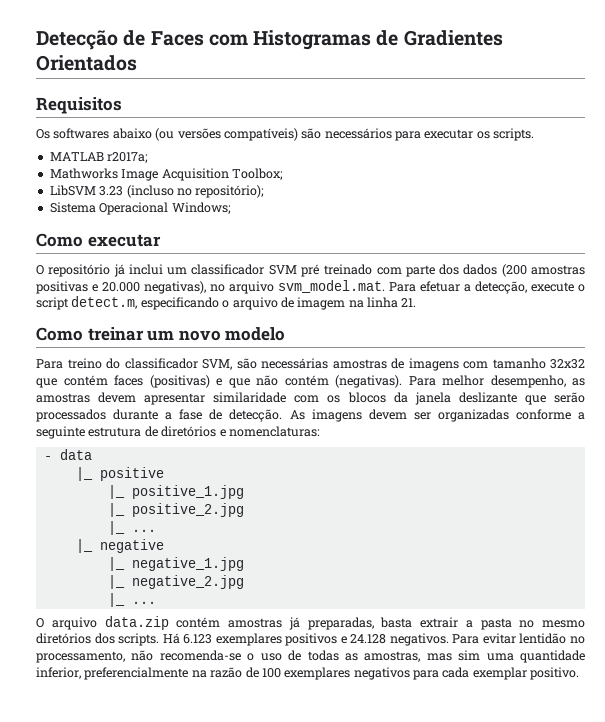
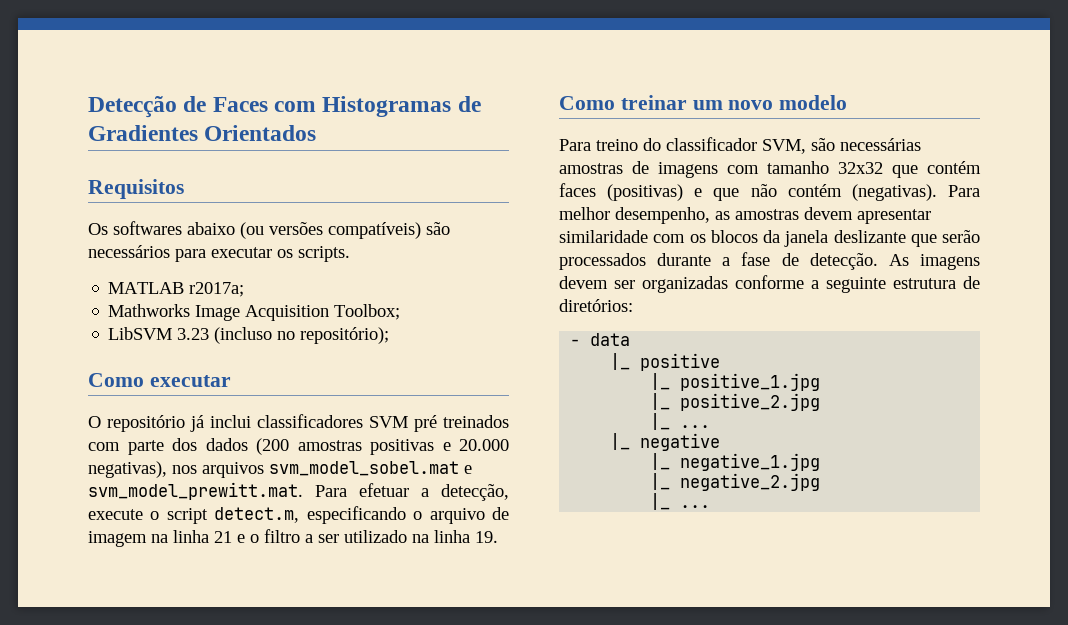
[49,202,231,215] // Sistema Operacional Windows; -> (390, 335) none
[167,264,265,275] um classificador -> [257,414,363,428] classificadores
[324,264,373,275] treinado -> [443,415,509,428] treinados
[210,280,385,294] no arquivo svm_model.mat. -> [172,461,472,478] [88,482,303,500] nos arquivos svm_model_sobel.mat e svm_model_prewitt.mat.
[401,298,417,307] 21. -> [214,529,498,543] 21 e o filtro a ser utilizado na linha 19.
[161,426,320,437] diretórios e nomenclaturas: -> [559,299,633,312] diretórios:
[36,616,585,630] [36,633,586,646] [36,650,586,663] [36,667,580,680] // O arquivo data.zip contém amostras já preparadas, basta extrair a pasta no mesmo diretórios dos scripts. Há 6.123 exemplares positivos e 24.128 negativos. Para evitar lentidão no processamento, não recomenda-se o uso de todas as amostras, mas sim uma quantidade inferior, preferencialmente na razão de 100 exemplares negativos para cada exemplar positivo. -> (711, 506) none

